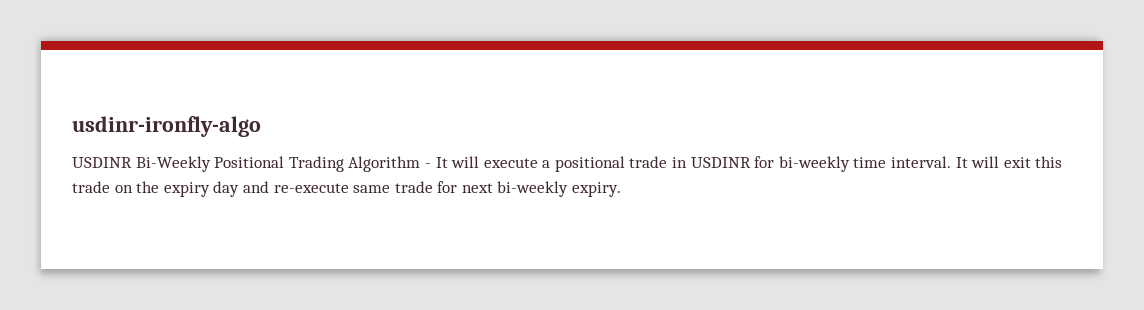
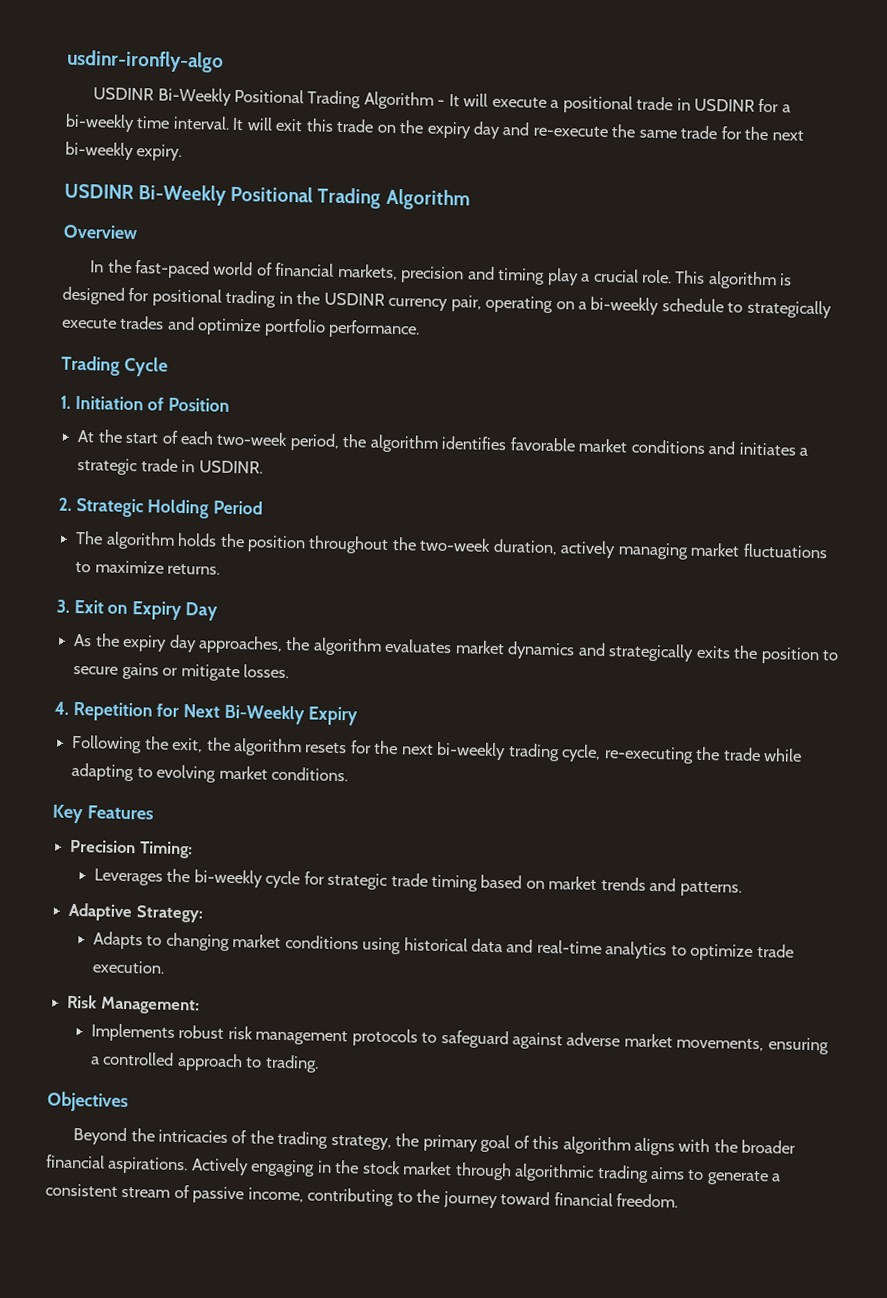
(775, 162) none -> [781,104,791,113] a
(349, 188) none -> [611,124,637,138] the
(458, 187) none -> [744,126,769,141] the
(622, 189) none -> [64,183,470,211] [63,224,137,240] [90,259,793,290] [62,286,832,319] [62,315,421,339] [61,355,168,377] [60,395,231,412] [77,429,808,456] [77,458,263,476] [58,497,264,519] [75,530,828,560] [75,560,221,575] [56,599,218,621] [73,633,839,665] [73,662,289,682] [54,701,358,726] [71,734,802,764] [71,762,348,783] [52,804,154,824] [70,839,193,859] [93,868,742,897] [68,902,204,923] [92,931,794,961] [91,960,165,974] [67,994,200,1015] [90,1023,829,1055] [90,1051,319,1073] [47,1091,129,1113] [73,1127,797,1156] [46,1154,782,1186] [45,1183,679,1209] // USDINR Bi-Weekly Positional Trading Algorithm // Overview // In the fast-paced world of financial markets, precision and timing play a crucial role. This algorithm is designed for positional trading in the USDINR currency pair, operating on a bi-weekly schedule to strategically execute trades and optimize portfolio performance. // Trading Cycle // 1. Initiation of Position // At the start of each two-week period, the algorithm identifies favorable market conditions and initiates a strategic trade in USDINR. // 2. Strategic Holding Period // The algorithm holds the position throughout the two-week duration, actively managing market fluctuations to maximize returns. // 3. Exit on Expiry Day // As the expiry day approaches, the algorithm evaluates market dynamics and strategically exits the position to secure gains or mitigate losses. // 4. Repetition for Next Bi-Weekly Expiry // Following the exit, the algorithm resets for the next bi-weekly trading cycle, re-executing the trade while adapting to evolving market conditions. // Key Features // Precision Timing: // Leverages the bi-weekly cycle for strategic trade timing based on market trends and patterns. // Adaptive Strategy: // Adapts to changing market conditions using historical data and real-time analytics to optimize trade execution. // Risk Management: // Implements robust risk management protocols to safeguard against adverse market movements, ensuring a controlled approach to trading. // Objectives // Beyond the intricacies of the trading strategy, the primary goal of this algorithm aligns with the broader financial aspirations. Actively engaging in the stock market through algorithmic trading aims to generate a consistent stream of passive income, contributing to the journey toward financial freedom.

